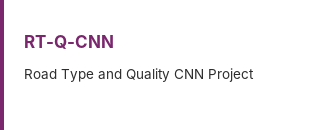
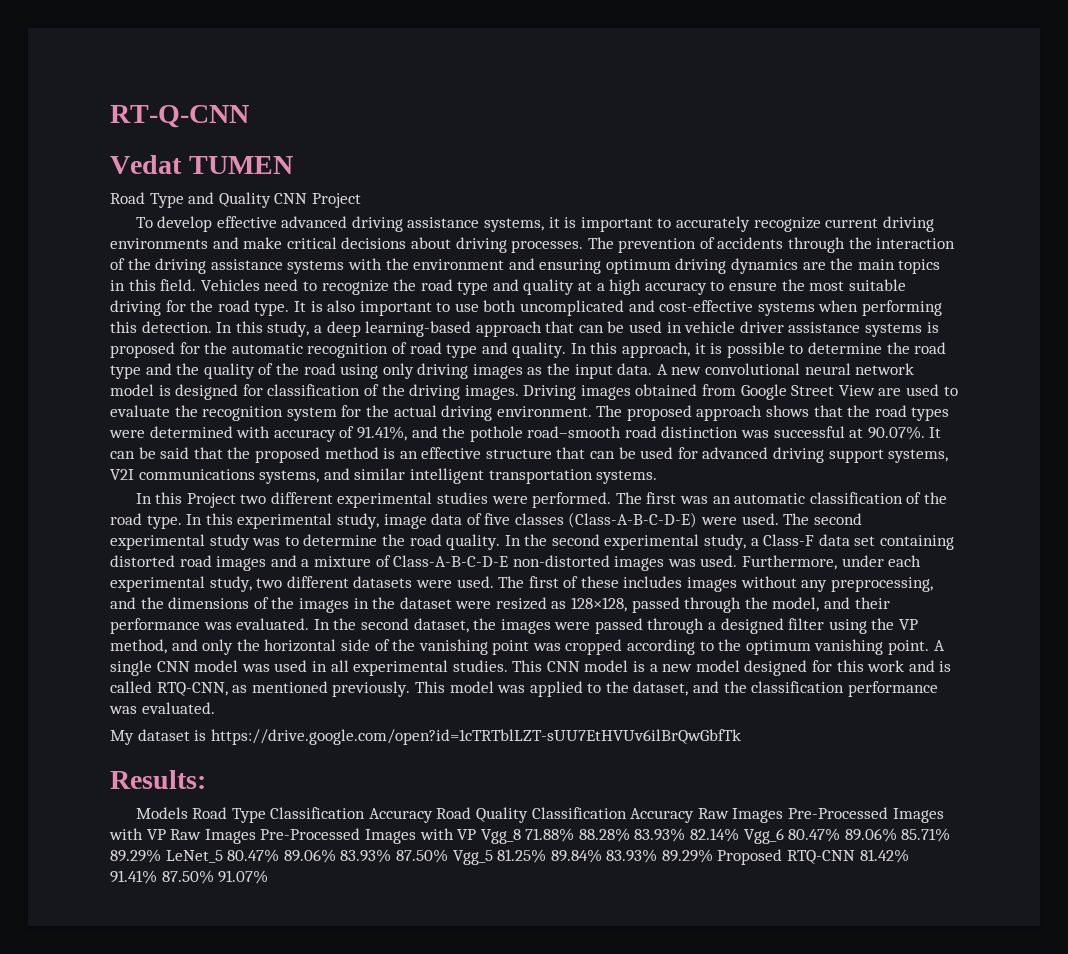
(114, 42) none -> [110,155,293,174] // Vedat TUMEN
(254, 75) none -> [135,216,934,232] [110,237,956,253] [110,258,941,274] [110,279,906,295] [110,300,943,316] [110,321,939,337] [110,342,947,358] [110,363,915,379] [110,384,958,400] [110,405,950,421] [109,426,942,442] [110,447,949,463] [110,468,658,484] [135,492,947,508] [110,512,862,529] [110,534,955,550] [110,555,922,571] [110,576,933,592] [110,597,890,613] [110,618,919,634] [110,639,945,655] [110,660,952,676] [110,681,938,697] [109,702,215,714] [110,729,741,745] [110,770,206,789] [135,807,944,823] [109,828,951,844] [110,849,909,865] [110,870,269,884] // To develop effective advanced driving assistance systems, it is important to accurately recognize current driving environments and make critical decisions about driving processes. The prevention of accidents through the interaction of the driving assistance systems with the environment and ensuring optimum driving dynamics are the main topics in this field. Vehicles need to recognize the road type and quality at a high accuracy to ensure the most suitable driving for the road type. It is also important to use both uncomplicated and cost-effective systems when performing this detection. In this study, a deep learning-based approach that can be used in vehicle driver assistance systems is proposed for the automatic recognition of road type and quality. In this approach, it is possible to determine the road type and the quality of the road using only driving images as the input data. A new convolutional neural network model is designed for classification of the driving images. Driving images obtained from Google Street View are used to evaluate the recognition system for the actual driving environment. The proposed approach shows that the road types were determined with accuracy of 91.41%, and the pothole road–smooth road distinction was successful at 90.07%. It can be said that the proposed method is an effective structure that can be used for advanced driving support systems, V2I communications systems, and similar intelligent transportation systems. // In this Project two different experimental studies were performed. The first was an automatic classification of the road type. In this experimental study, image data of five classes (Class-A-B-C-D-E) were used. The second experimental study was to determine the road quality. In the second experimental study, a Class-F data set containing distorted road images and a mixture of Class-A-B-C-D-E non-distorted images was used. Furthermore, under each experimental study, two different datasets were used. The first of these includes images without any preprocessing, and the dimensions of the images in the dataset were resized as 128×128, passed through the model, and their performance was evaluated. In the second dataset, the images were passed through a designed filter using the VP method, and only the horizontal side of the vanishing point was cropped according to the optimum vanishing point. A single CNN model was used in all experimental studies. This CNN model is a new model designed for this work and is called RTQ-CNN, as mentioned previously. This model was applied to the dataset, and the classification performance was evaluated. // My dataset is https://drive.google.com/open?id=1cTRTblLZT-sUU7EtHVUv6ilBrQwGbfTk // Results: // Models Road Type Classification Accuracy Road Quality Classification Accuracy Raw Images Pre-Processed Images with VP Raw Images Pre-Processed Images with VP Vgg_8 71.88% 88.28% 83.93% 82.14% Vgg_6 80.47% 89.06% 85.71% 89.29% LeNet_5 80.47% 89.06% 83.93% 87.50% Vgg_5 81.25% 89.84% 83.93% 89.29% Proposed RTQ-CNN 81.42% 91.41% 87.50% 91.07%

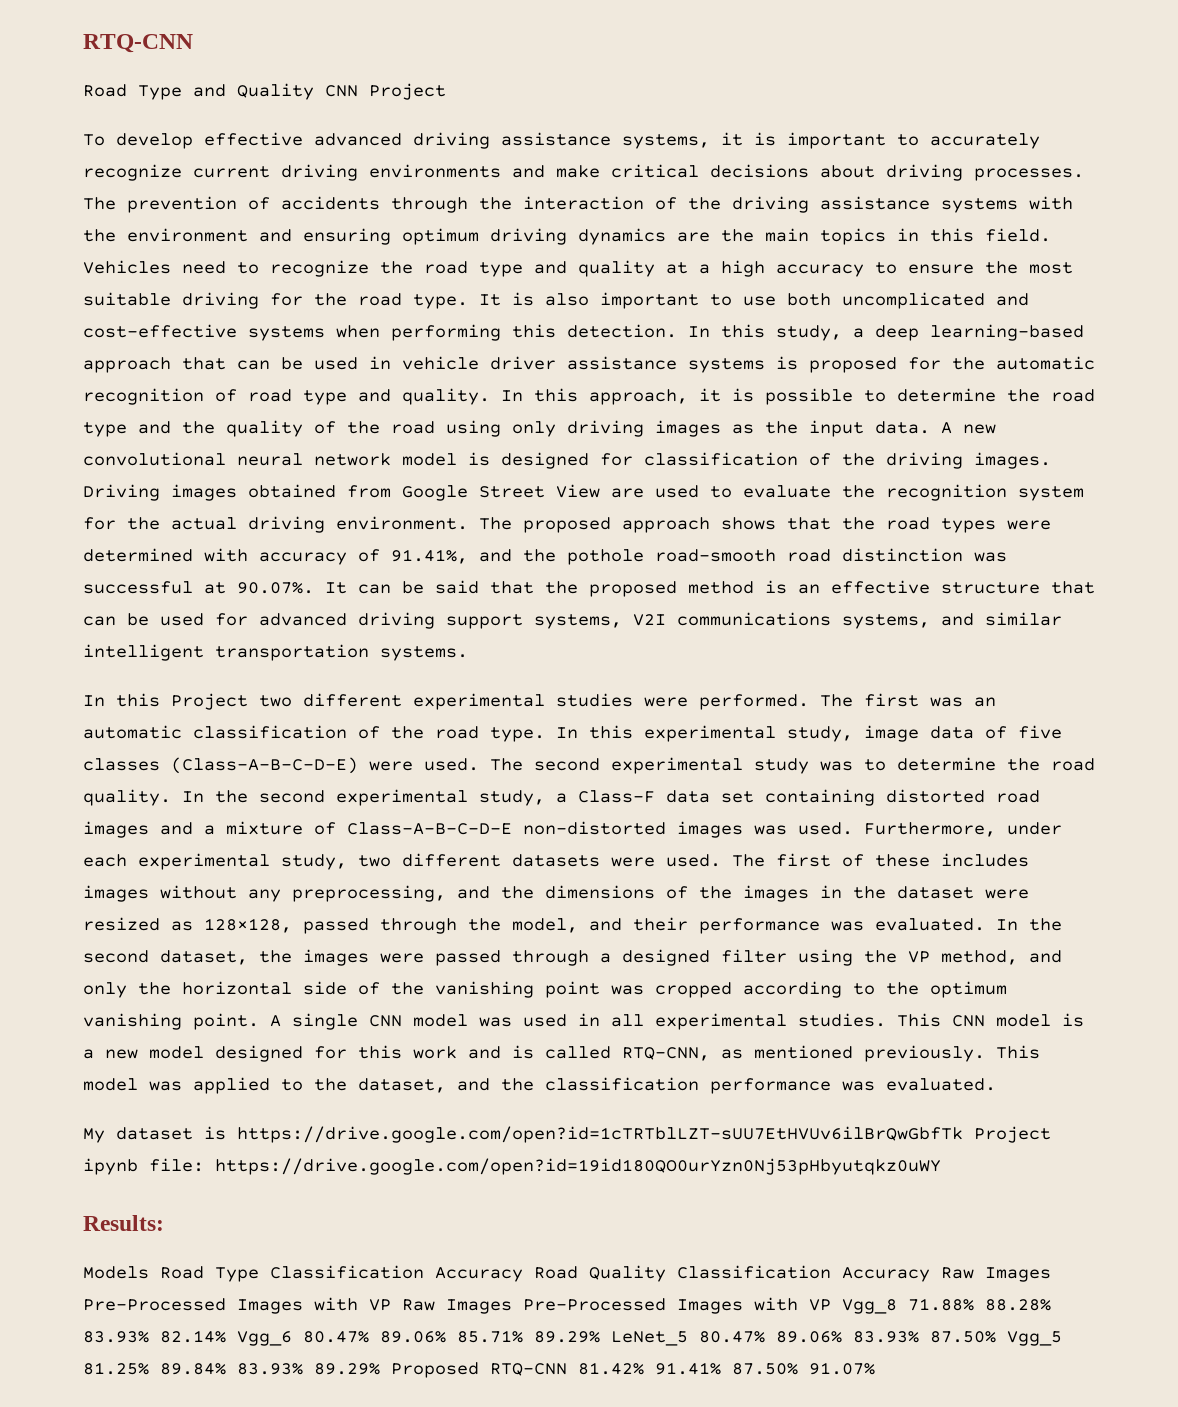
[110,105,249,128] [110,155,293,174] RT-Q-CNN // Vedat TUMEN -> [83,34,193,53] RTQ-CNN
(741, 737) none -> [974,1126,1051,1143] [83,1158,941,1175] Project ipynb file: https://drive.google.com/open?id=19id180QO0urYzn0Nj53pHbyutqkz0uWY

